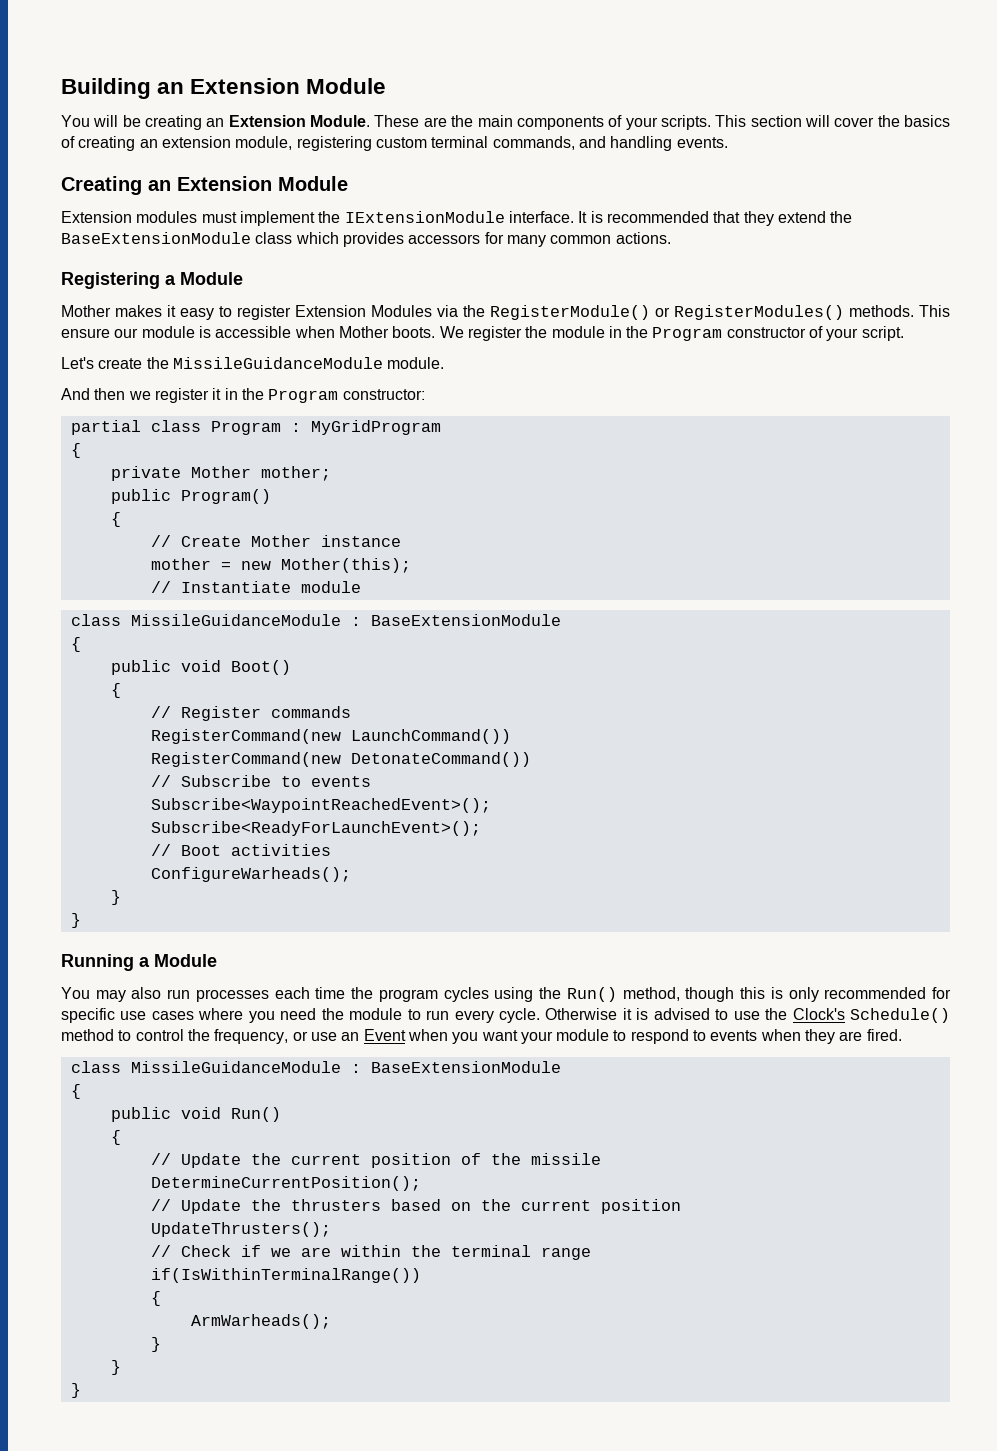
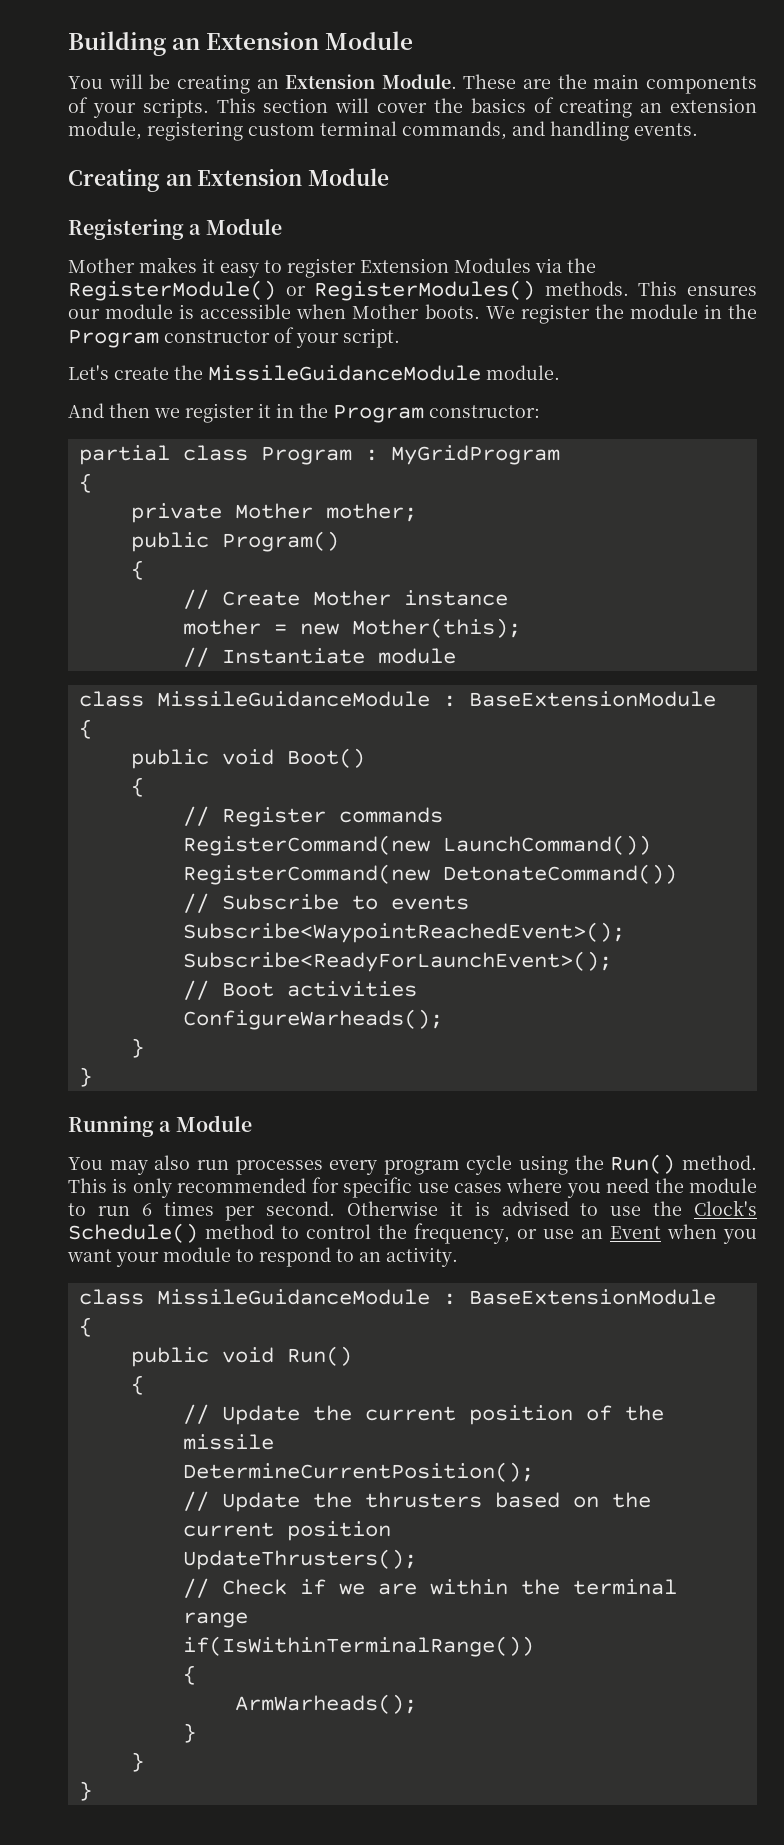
[61,211,853,226] [61,232,671,247] // Extension modules must implement the IExtensionModule interface. It is recommended that they extend the BaseExtensionModule class which provides accessors for many common actions. -> (390, 177) none
[61,328,110,338] ensure -> [687,286,757,296] ensures
[274,987,766,1002] each time the program cycles using the Run() method, though this -> [329,1154,757,1175] [68,1178,107,1193] every program cycle using the Run() method. This
[454,1008,540,1023] every cycle. -> [141,1201,336,1221] 6 times per second.
[710,1029,902,1044] events when they are fired. -> [359,1247,458,1267] an activity.

